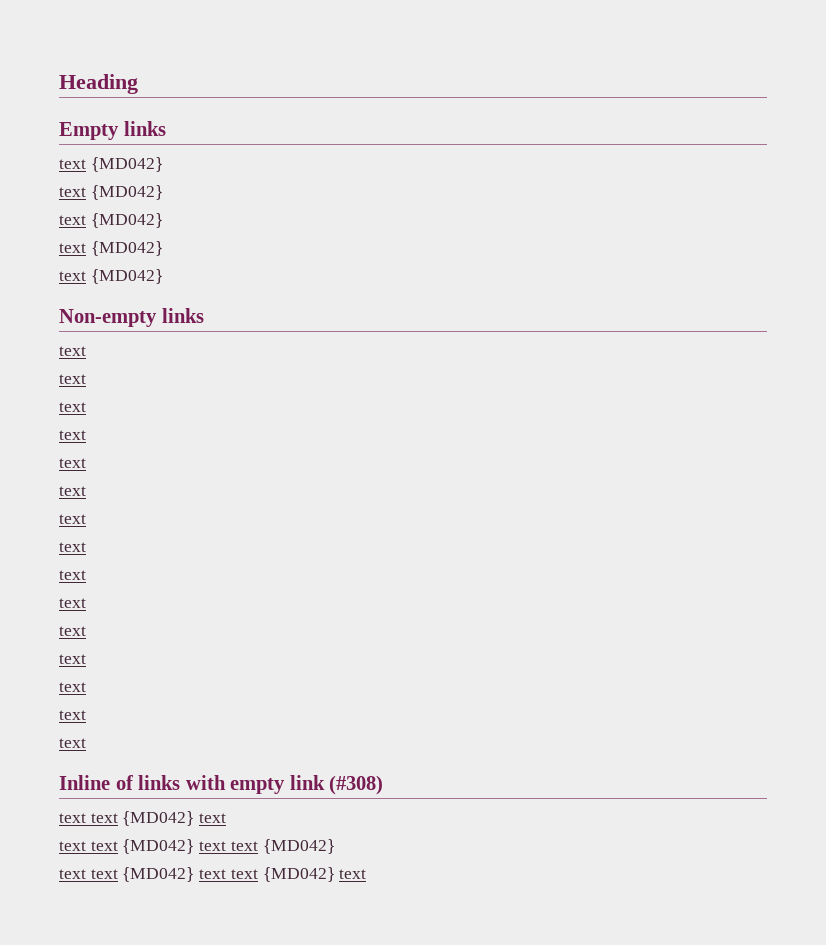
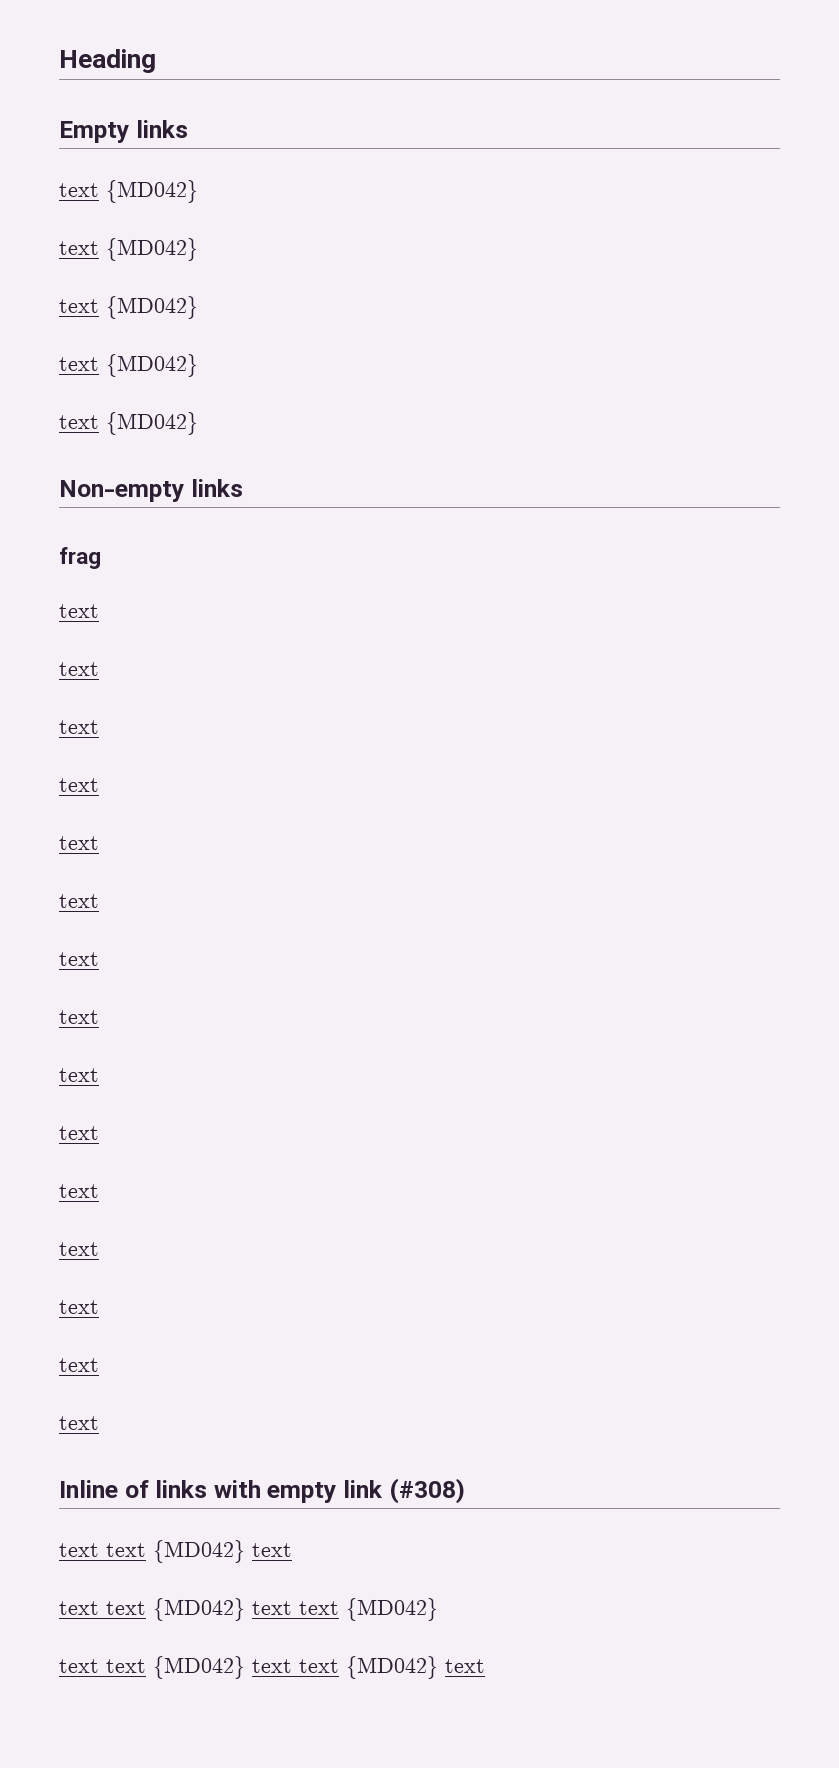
(204, 315) none -> [59,547,101,569] // frag

